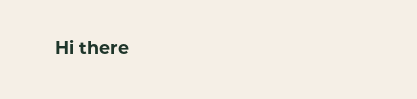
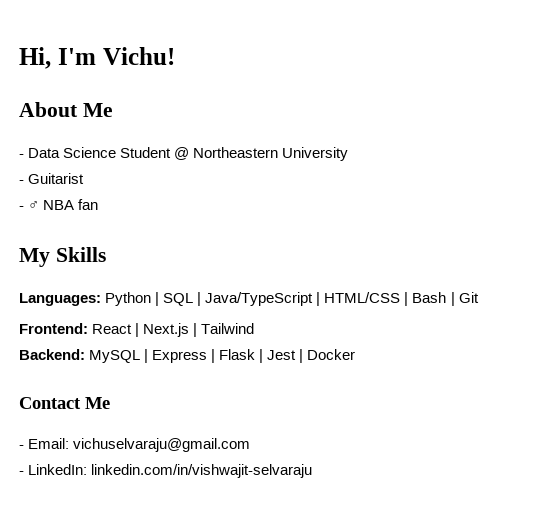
[55,39,129,54] Hi there -> [19,47,175,69] [19,102,113,117] [19,147,349,161] [19,173,85,184] [19,199,99,210] [19,247,106,267] [19,292,479,306] [19,323,255,337] [19,349,356,363] [19,397,110,409] [19,438,251,452] [19,464,313,478] Hi, I'm Vichu! // About Me // - Data Science Student @ Northeastern University // - Guitarist // - ♂ NBA fan // My Skills // Languages: Python | SQL | Java/TypeScript | HTML/CSS | Bash | Git // Frontend: React | Next.js | Tailwind // Backend: MySQL | Express | Flask | Jest | Docker // Contact Me // - Email: vichuselvaraju@gmail.com // - LinkedIn: linkedin.com/in/vishwajit-selvaraju

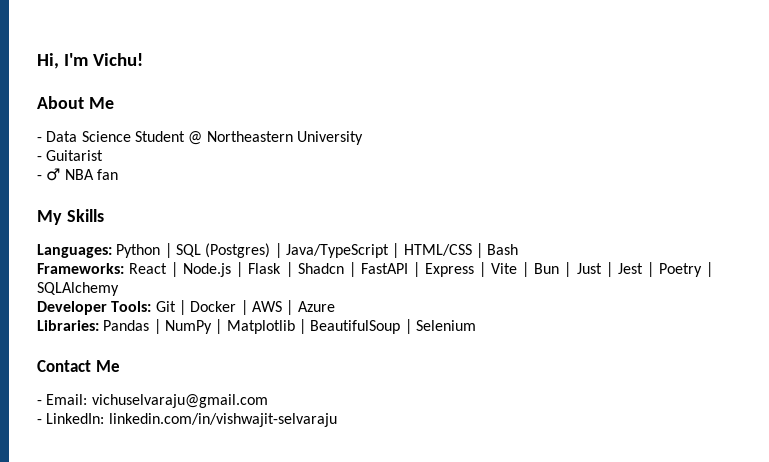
(194, 299) none -> [205,243,271,258] (Postgres)
[450,292,479,306] [19,323,255,337] [19,349,356,363] | Git // Frontend: React | Next.js | Tailwind // Backend: MySQL | Express | Flask | Jest | Docker -> [37,262,713,277] [37,282,119,296] [37,300,335,315] [37,319,476,334] // Frameworks: React | Node.js | Flask | Shadcn | FastAPI | Express | Vite | Bun | Just | Jest | Poetry | SQLAlchemy // Developer Tools: Git | Docker | AWS | Azure // Libraries: Pandas | NumPy | Matplotlib | BeautifulSoup | Selenium

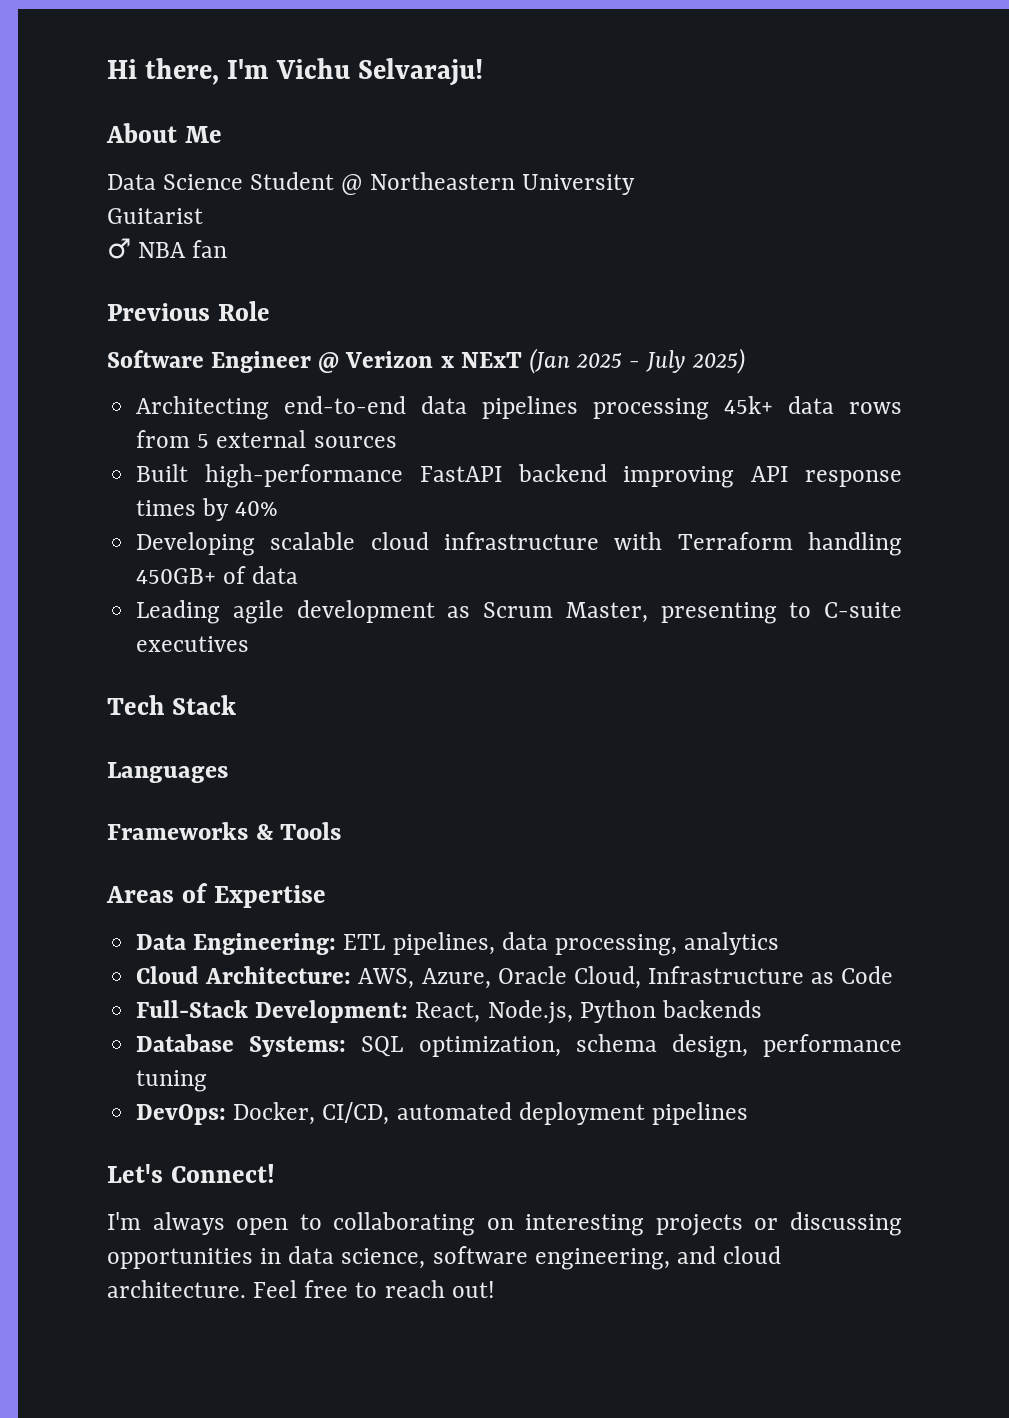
[37,53,143,69] Hi, I'm Vichu! -> [107,58,483,86] Hi there, I'm Vichu Selvaraju!
[37,137,42,142] - -> (222, 134) none
[37,156,42,161] - -> (635, 184) none
[37,175,42,180] - -> (203, 216) none
[37,209,104,225] [37,243,519,258] [37,262,713,277] [37,282,119,296] [37,300,335,315] [37,319,476,334] [37,360,120,372] [37,394,268,408] [37,413,337,427] My Skills // Languages: Python | SQL (Postgres) | Java/TypeScript | HTML/CSS | Bash // Frameworks: React | Node.js | Flask | Shadcn | FastAPI | Express | Vite | Bun | Just | Jest | Poetry | SQLAlchemy // Developer Tools: Git | Docker | AWS | Azure // Libraries: Pandas | NumPy | Matplotlib | BeautifulSoup | Selenium // Contact Me // - Email: vichuselvaraju@gmail.com // - LinkedIn: linkedin.com/in/vishwajit-selvaraju -> [107,301,270,321] [107,348,745,374] [136,396,902,420] [136,430,397,448] [136,464,902,488] [136,498,279,521] [136,532,902,556] [136,566,299,584] [136,600,903,624] [136,636,250,652] [107,695,236,715] [107,762,228,783] [107,822,342,840] [106,883,326,908] [136,932,780,956] [136,966,894,989] [136,1000,762,1024] [136,1034,902,1058] [136,1070,208,1092] [136,1102,748,1125] [107,1164,275,1183] [107,1212,902,1236] [107,1246,782,1270] [107,1280,495,1298] Previous Role // Software Engineer @ Verizon x NExT (Jan 2025 - July 2025) // Architecting end-to-end data pipelines processing 45k+ data rows from 5 external sources // Built high-performance FastAPI backend improving API response times by 40% // Developing scalable cloud infrastructure with Terraform handling 450GB+ of data // Leading agile development as Scrum Master, presenting to C-suite executives // Tech Stack // Languages // Frameworks & Tools // Areas of Expertise // Data Engineering: ETL pipelines, data processing, analytics // Cloud Architecture: AWS, Azure, Oracle Cloud, Infrastructure as Code // Full-Stack Development: React, Node.js, Python backends // Database Systems: SQL optimization, schema design, performance tuning // DevOps: Docker, CI/CD, automated deployment pipelines // Let's Connect! // I'm always open to collaborating on interesting projects or discussing opportunities in data science, software engineering, and cloud architecture. Feel free to reach out!

